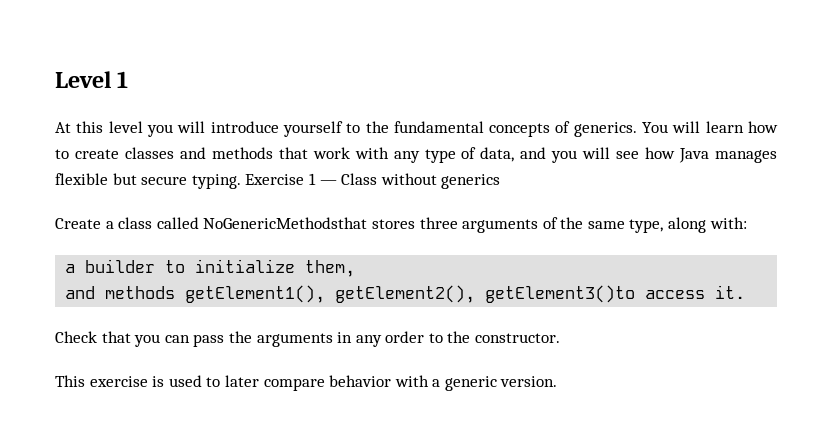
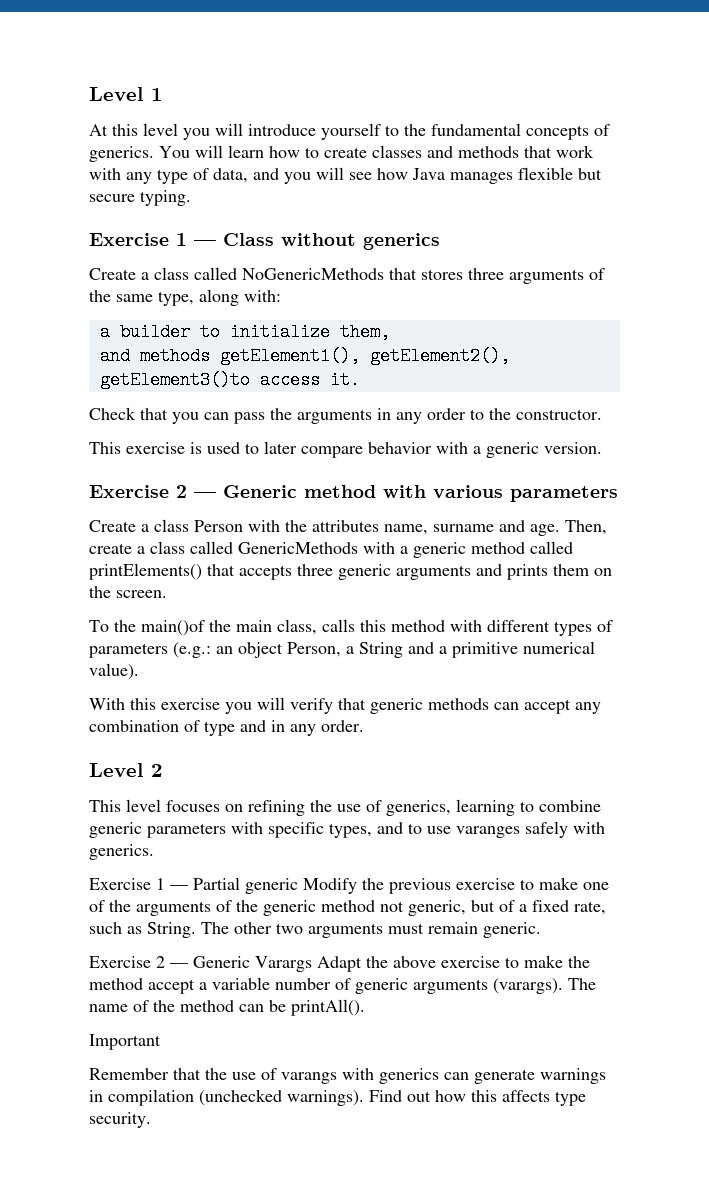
(241, 181) none -> (191, 198) //
[203,217,368,229] NoGenericMethodsthat -> [242,268,417,280] NoGenericMethods that
(558, 381) none -> [89,485,618,502] [89,519,607,536] [89,541,573,558] [89,563,612,580] [89,586,167,598] [89,619,613,636] [89,641,595,658] [89,663,139,680] [89,697,601,714] [89,720,364,736] [89,763,163,777] [89,799,601,816] [89,821,605,838] [89,844,154,860] [89,877,609,894] [89,900,606,916] [89,922,541,938] [89,955,590,972] [89,977,596,994] [89,999,365,1016] [89,1034,161,1050] [89,1068,606,1084] [89,1089,586,1106] [89,1112,151,1128] // Exercise 2 — Generic method with various parameters // Create a class Person with the attributes name, surname and age. Then, create a class called GenericMethods with a generic method called printElements() that accepts three generic arguments and prints them on the screen. // To the main()of the main class, calls this method with different types of parameters (e.g.: an object Person, a String and a primitive numerical value). // With this exercise you will verify that generic methods can accept any combination of type and in any order. // Level 2 // This level focuses on refining the use of generics, learning to combine generic parameters with specific types, and to use varanges safely with generics. // Exercise 1 — Partial generic Modify the previous exercise to make one of the arguments of the generic method not generic, but of a fixed rate, such as String. The other two arguments must remain generic. // Exercise 2 — Generic Varargs Adapt the above exercise to make the method accept a variable number of generic arguments (varargs). The name of the method can be printAll(). // Important // Remember that the use of varangs with generics can generate warnings in compilation (unchecked warnings). Find out how this affects type security.

